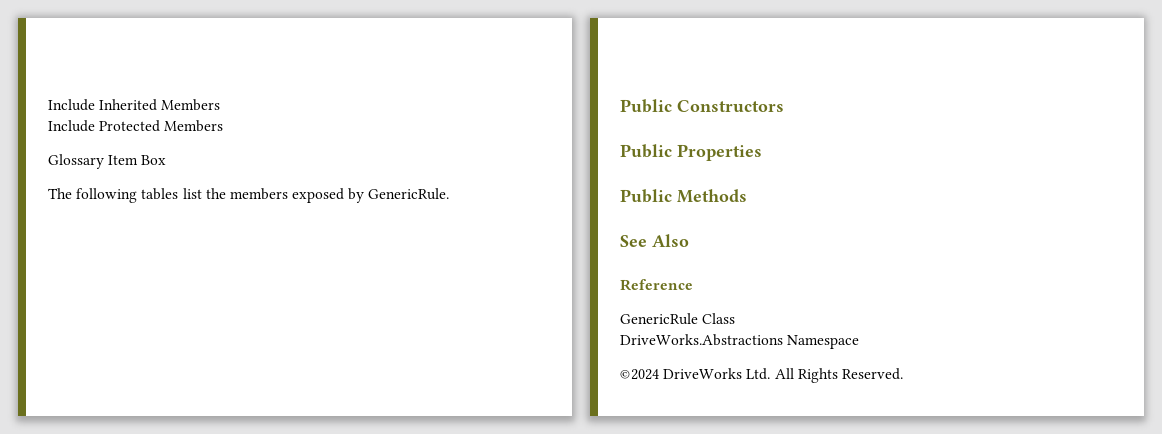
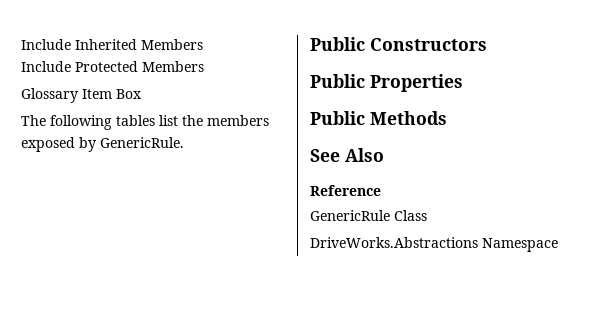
[620,368,903,383] // ©2024 DriveWorks Ltd. All Rights Reserved. -> (558, 245) none

